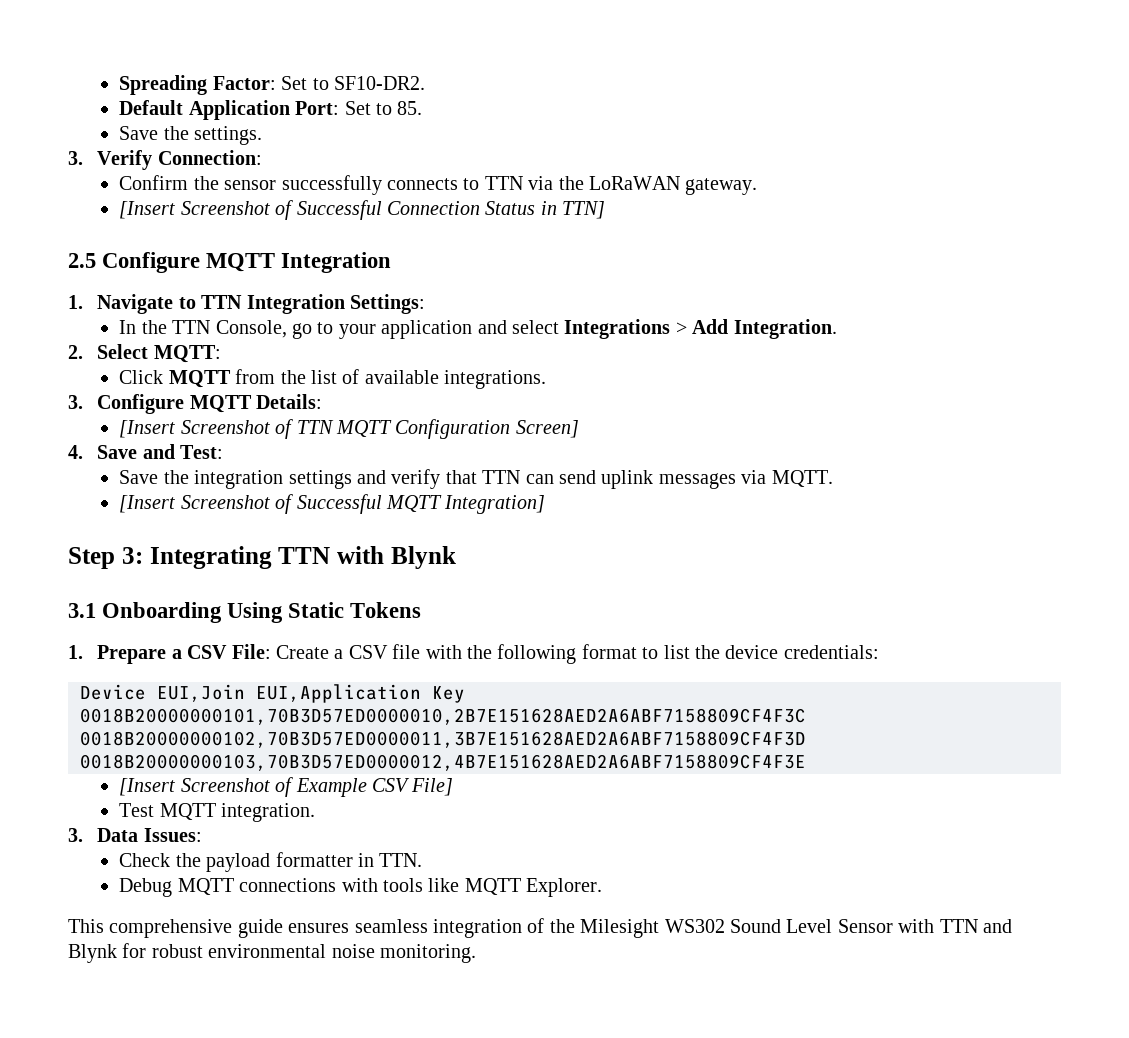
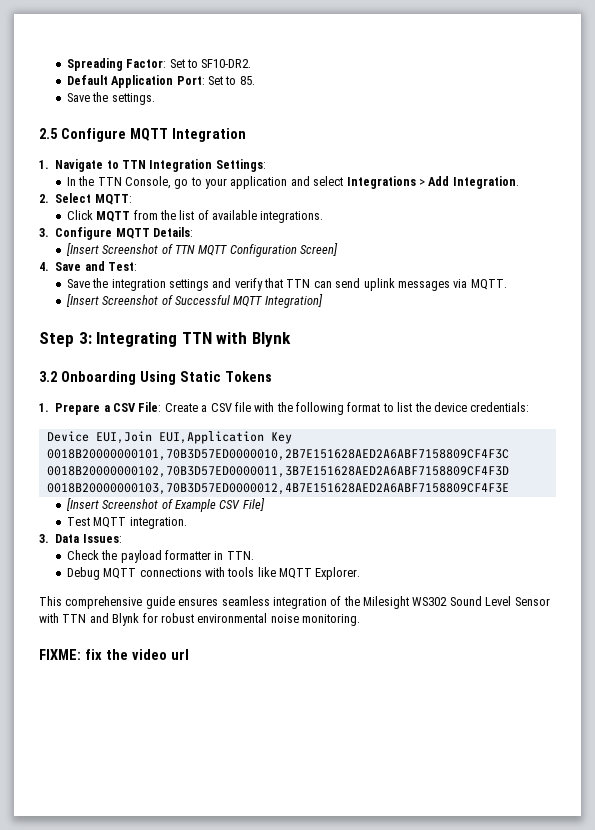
[68,150,262,170] [119,175,758,195] [119,200,606,220] // 3. Verify Connection: // Confirm the sensor successfully connects to TTN via the LoRaWAN gateway. // [Insert Screenshot of Successful Connection Status in TTN] -> (155, 99) none
[68,603,96,618] 3.1 -> [39,371,57,382] 3.2
(476, 953) none -> [39,649,189,660] // FIXME: fix the video url

